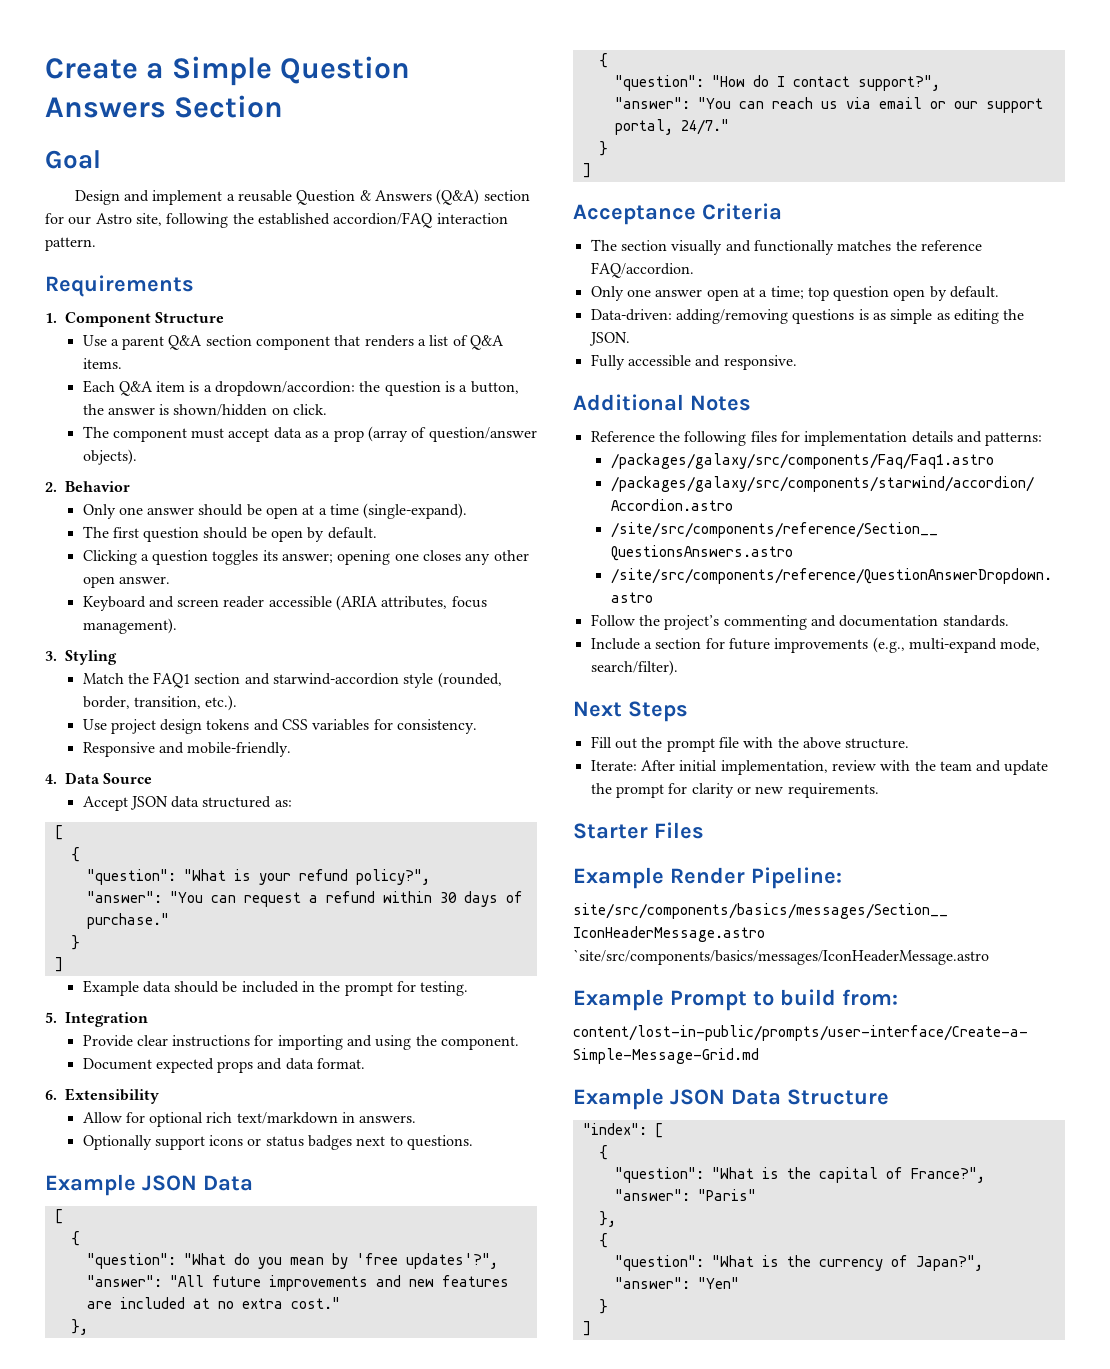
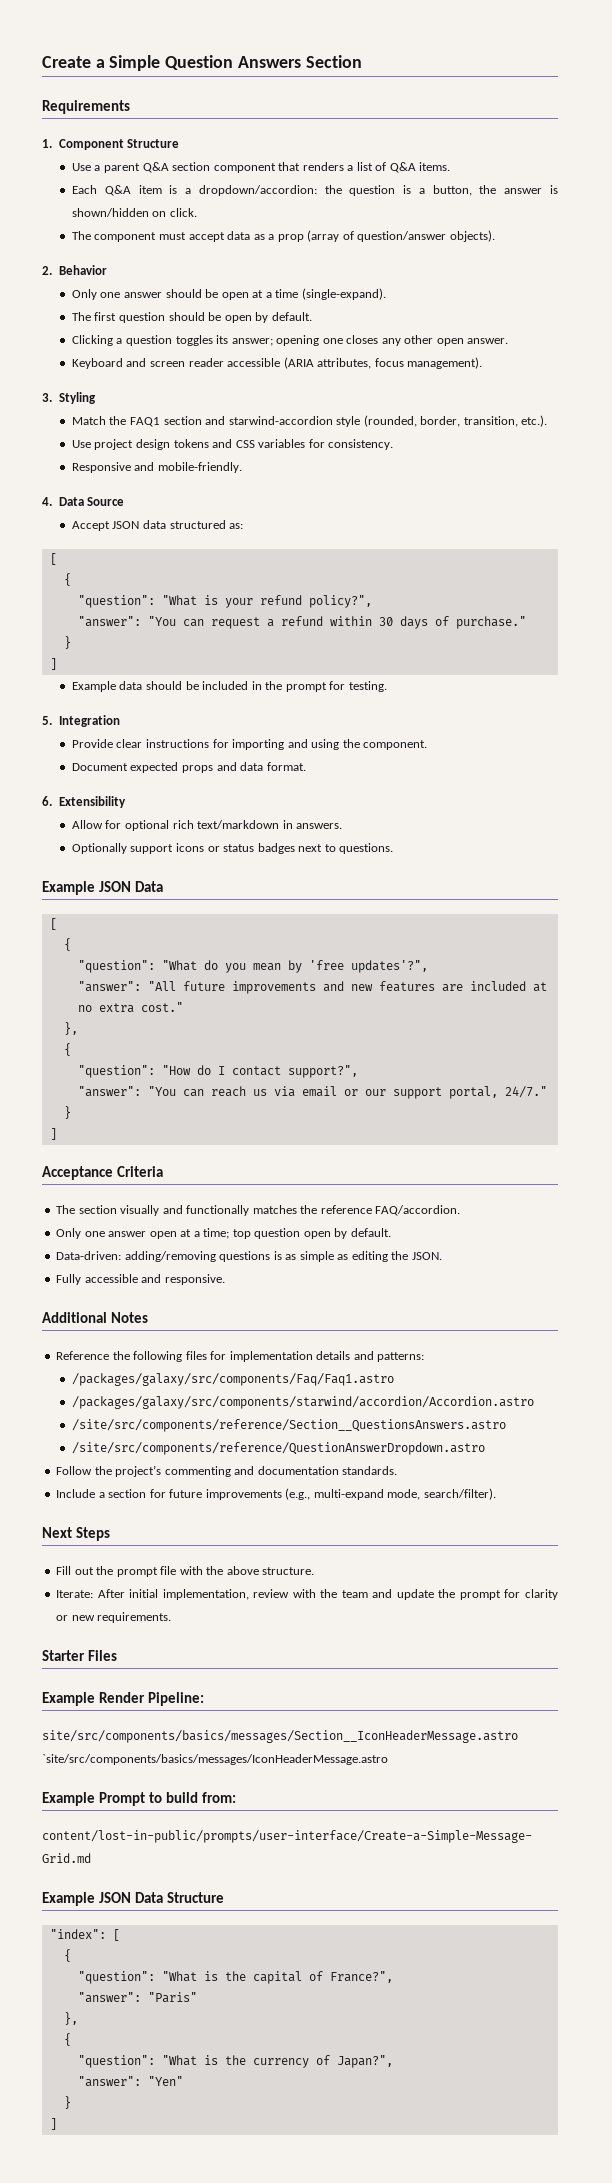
[45,150,101,169] [74,189,530,205] [45,212,508,228] [45,237,96,251] // Goal // Design and implement a reusable Question & Answers (Q&A) section for our Astro site, following the established accordion/FAQ interaction pattern. -> (362, 61) none

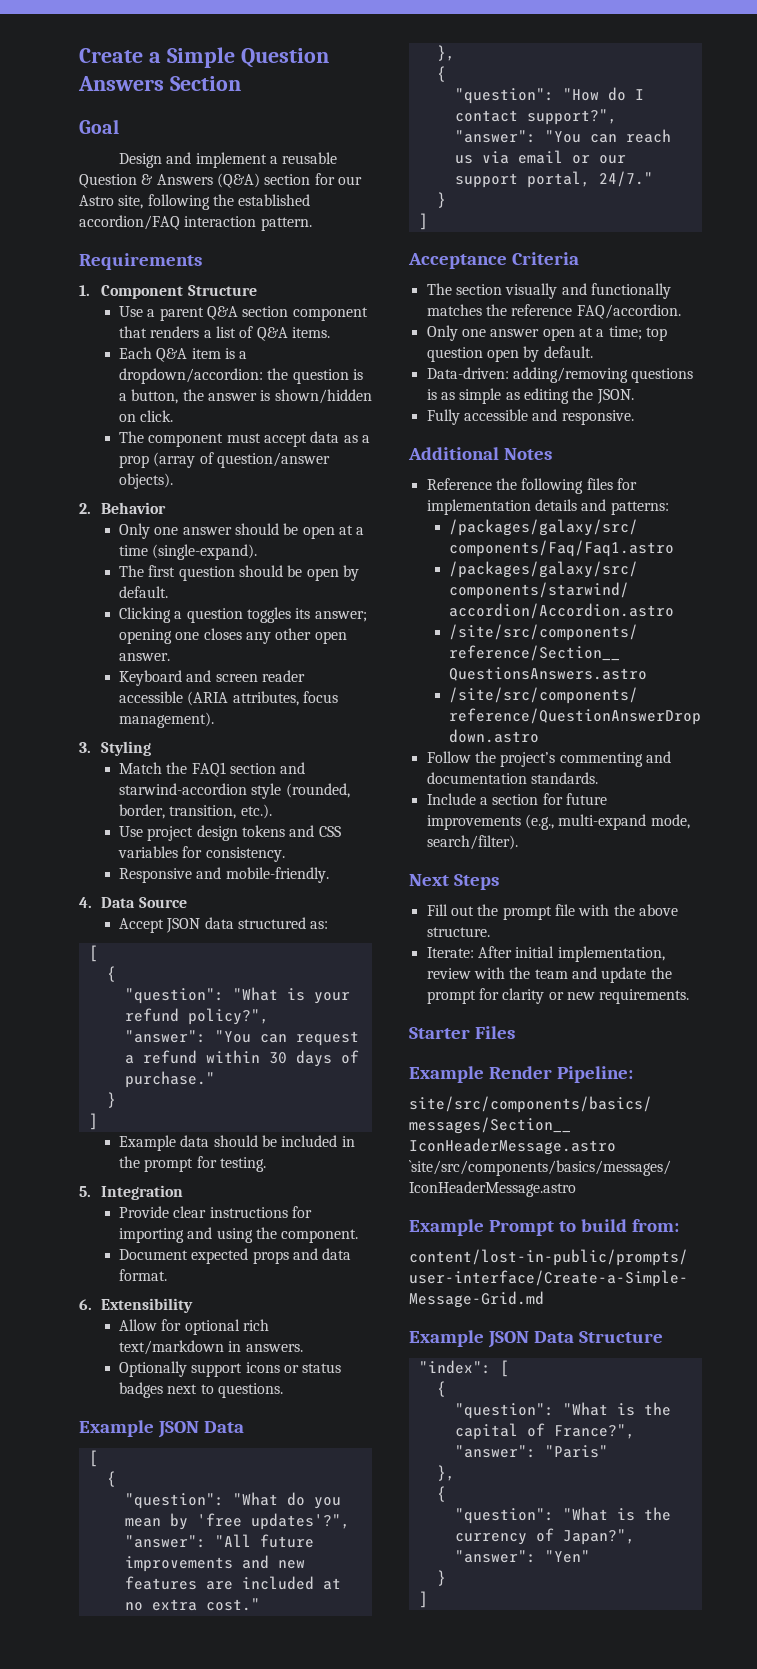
(362, 61) none -> [79,119,119,134] [118,152,338,168] [79,173,362,188] [79,194,311,210] [79,215,312,231] // Goal // Design and implement a reusable Question & Answers (Q&A) section for our Astro site, following the established accordion/FAQ interaction pattern.

